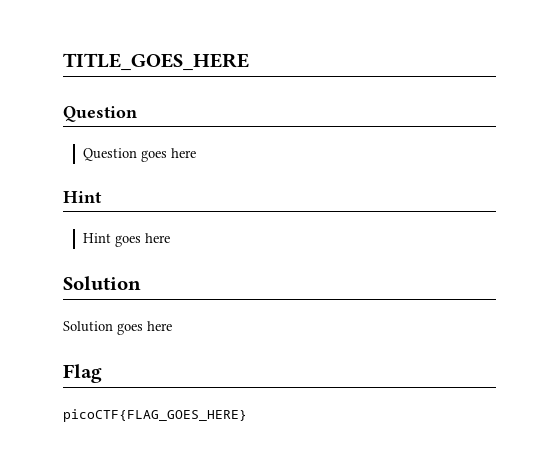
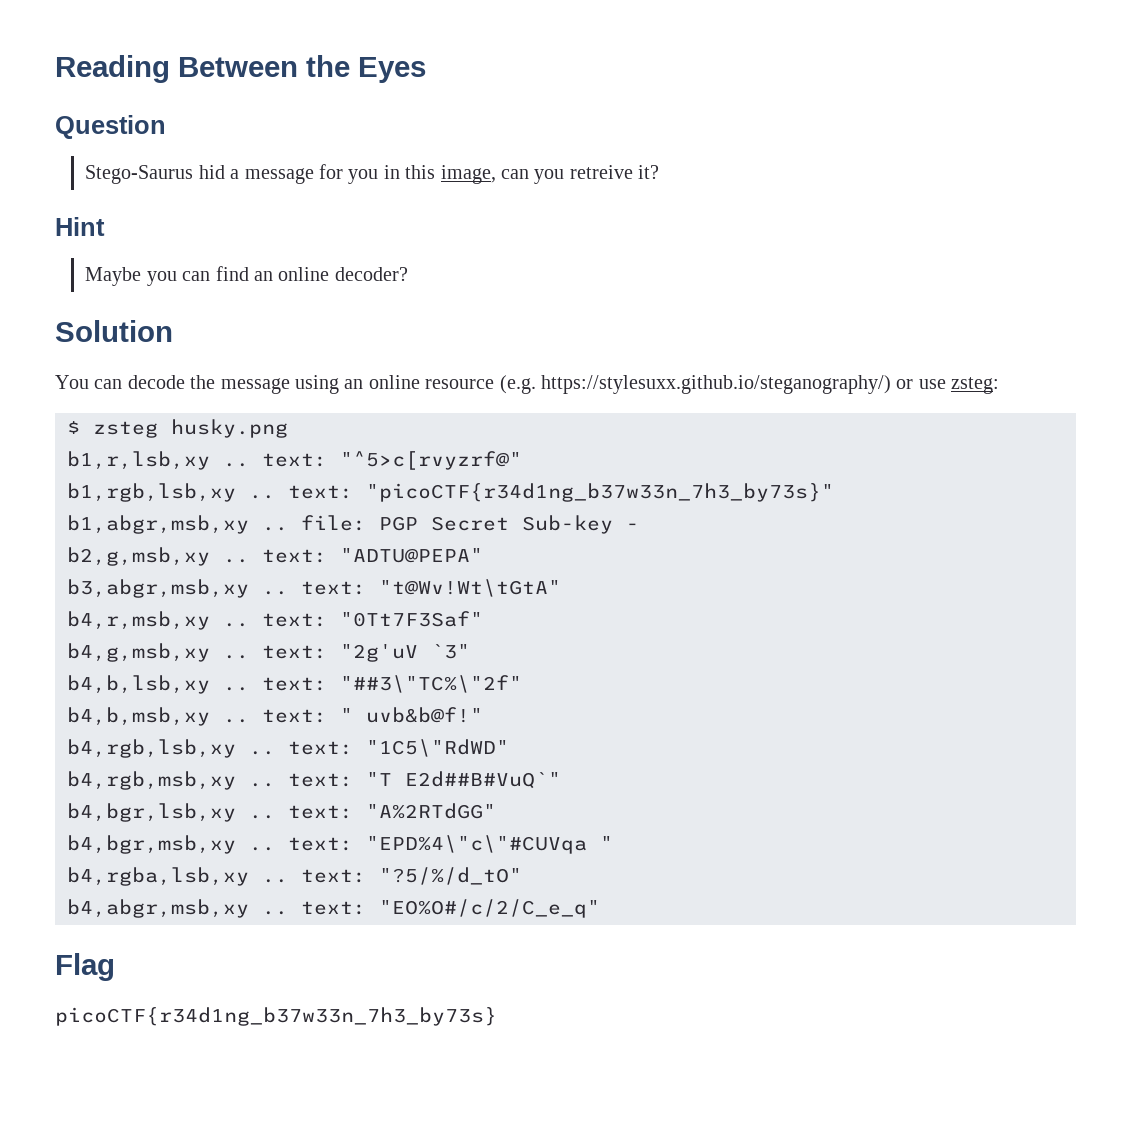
[63,53,249,71] [63,106,137,122] [82,148,196,162] [63,191,102,203] [82,233,170,247] [63,276,141,290] [63,321,172,335] TITLE_GOES_HERE // Question // Question goes here // Hint // Hint goes here // Solution // Solution goes here -> [55,55,426,83] [55,115,166,139] [85,164,660,184] [55,217,105,236] [85,266,408,286] [55,320,173,342] [55,375,1000,394] [67,419,288,438] [67,451,522,470] [67,483,834,502] [67,515,639,534] [67,547,483,566] [67,579,561,598] [67,611,483,630] [67,643,470,662] [67,675,522,694] [67,707,483,726] [67,739,509,758] [67,771,561,790] [67,803,496,822] [67,835,613,854] [67,867,522,886] [67,899,600,918] Reading Between the Eyes // Question // Stego-Saurus hid a message for you in this image, can you retreive it? // Hint // Maybe you can find an online decoder? // Solution // You can decode the message using an online resource (e.g. https://stylesuxx.github.io/steganography/) or use zsteg: // $ zsteg husky.png // b1,r,lsb,xy .. text: "^5>c[rvyzrf@" // b1,rgb,lsb,xy .. text: "picoCTF{r34d1ng_b37w33n_7h3_by73s}" // b1,abgr,msb,xy .. file: PGP Secret Sub-key - // b2,g,msb,xy .. text: "ADTU@PEPA" // b3,abgr,msb,xy .. text: "t@Wv!Wt\tGtA" // b4,r,msb,xy .. text: "0Tt7F3Saf" // b4,g,msb,xy .. text: "2g'uV `3" // b4,b,lsb,xy .. text: "##3\"TC%\"2f" // b4,b,msb,xy .. text: " uvb&b@f!" // b4,rgb,lsb,xy .. text: "1C5\"RdWD" // b4,rgb,msb,xy .. text: "T E2d##B#VuQ`" // b4,bgr,lsb,xy .. text: "A%2RTdGG" // b4,bgr,msb,xy .. text: "EPD%4\"c\"#CUVqa " // b4,rgba,lsb,xy .. text: "?5/%/d_tO" // b4,abgr,msb,xy .. text: "EO%O#/c/2/C_e_q"
[63,409,247,422] picoCTF{FLAG_GOES_HERE} -> [55,1007,497,1026] picoCTF{r34d1ng_b37w33n_7h3_by73s}

